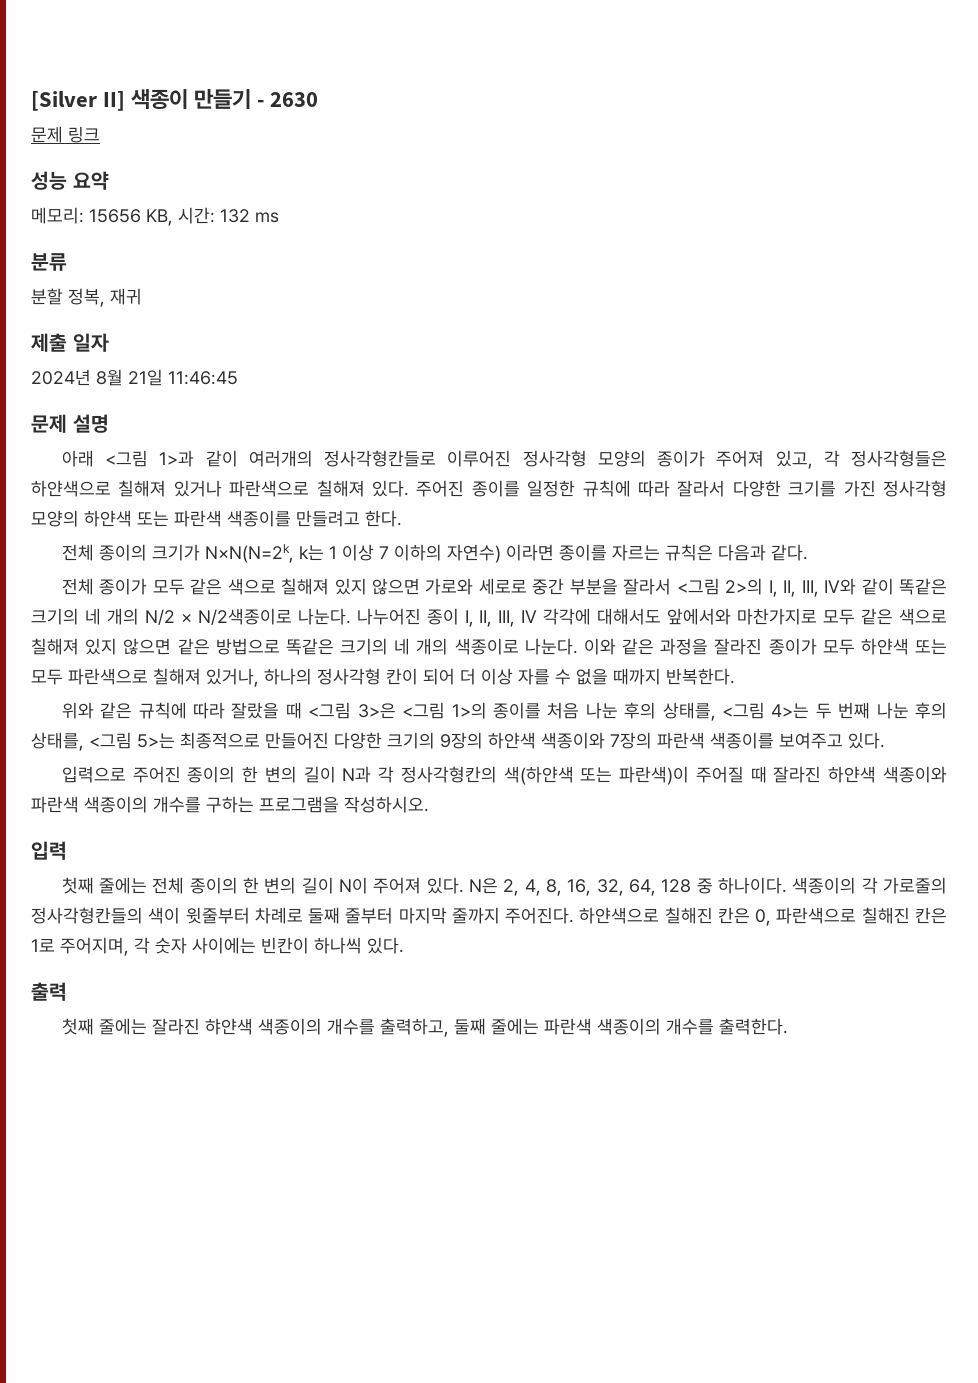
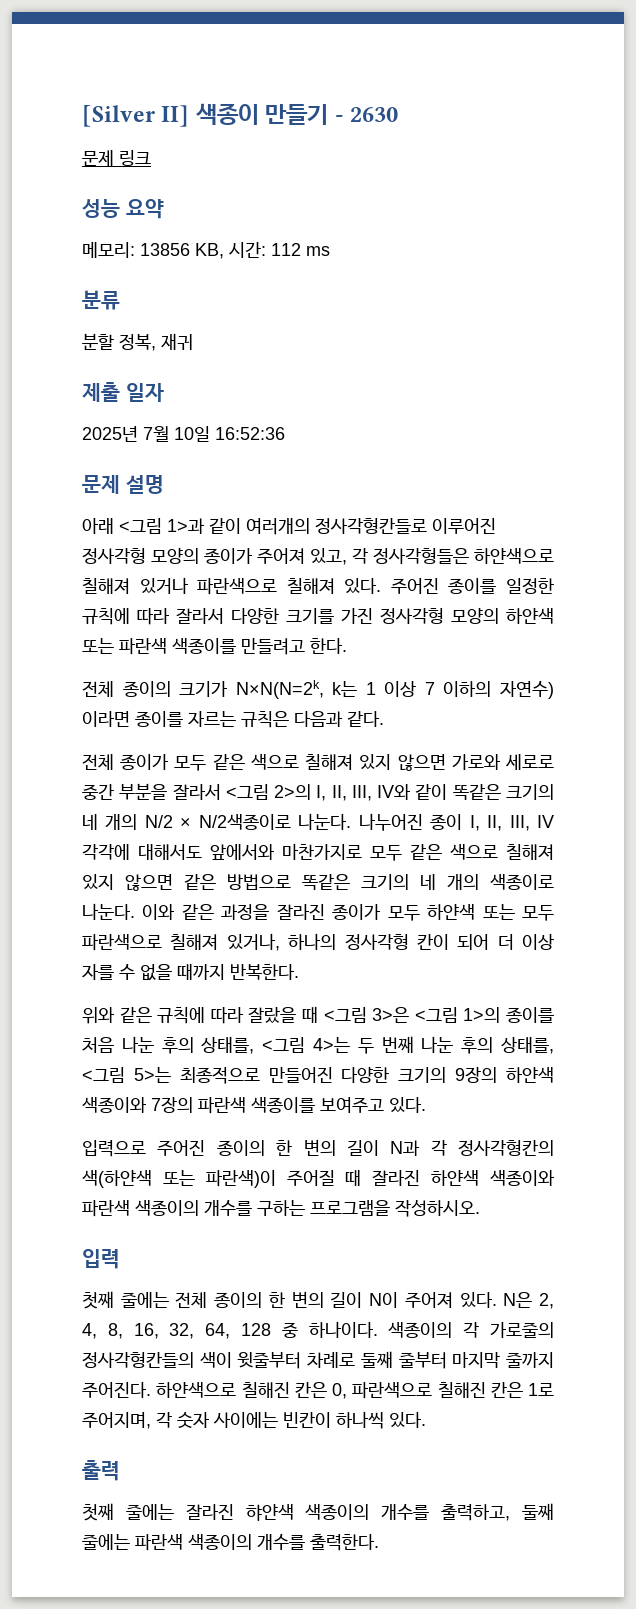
[89,209,141,223] 15656 -> [140,243,190,256] 13856
[220,209,250,223] 132 -> [271,243,301,256] 112
[31,369,238,386] 2024년 8월 21일 11:46:45 -> [82,426,285,442] 2025년 7월 10일 16:52:36

